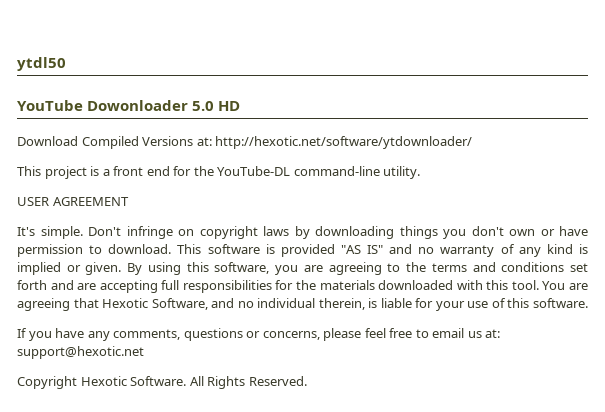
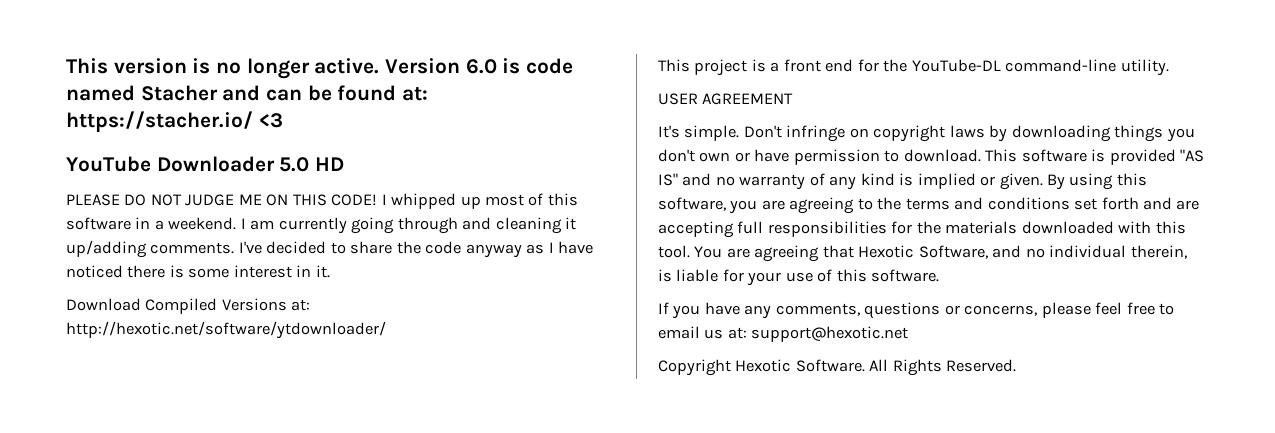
[17,57,66,71] ytdl50 -> [66,58,574,79] [66,85,429,101] [66,111,283,132] This version is no longer active. Version 6.0 is code named Stacher and can be found at: https://stacher.io/ <3
[87,100,189,111] Dowonloader -> [156,156,275,172] Downloader
(241, 106) none -> [66,193,578,209] [66,217,577,234] [66,240,594,258] [66,265,330,278] // PLEASE DO NOT JUDGE ME ON THIS CODE! I whipped up most of this software in a weekend. I am currently going through and cleaning it up/adding comments. I've decided to share the code anyway as I have noticed there is some interest in it.

